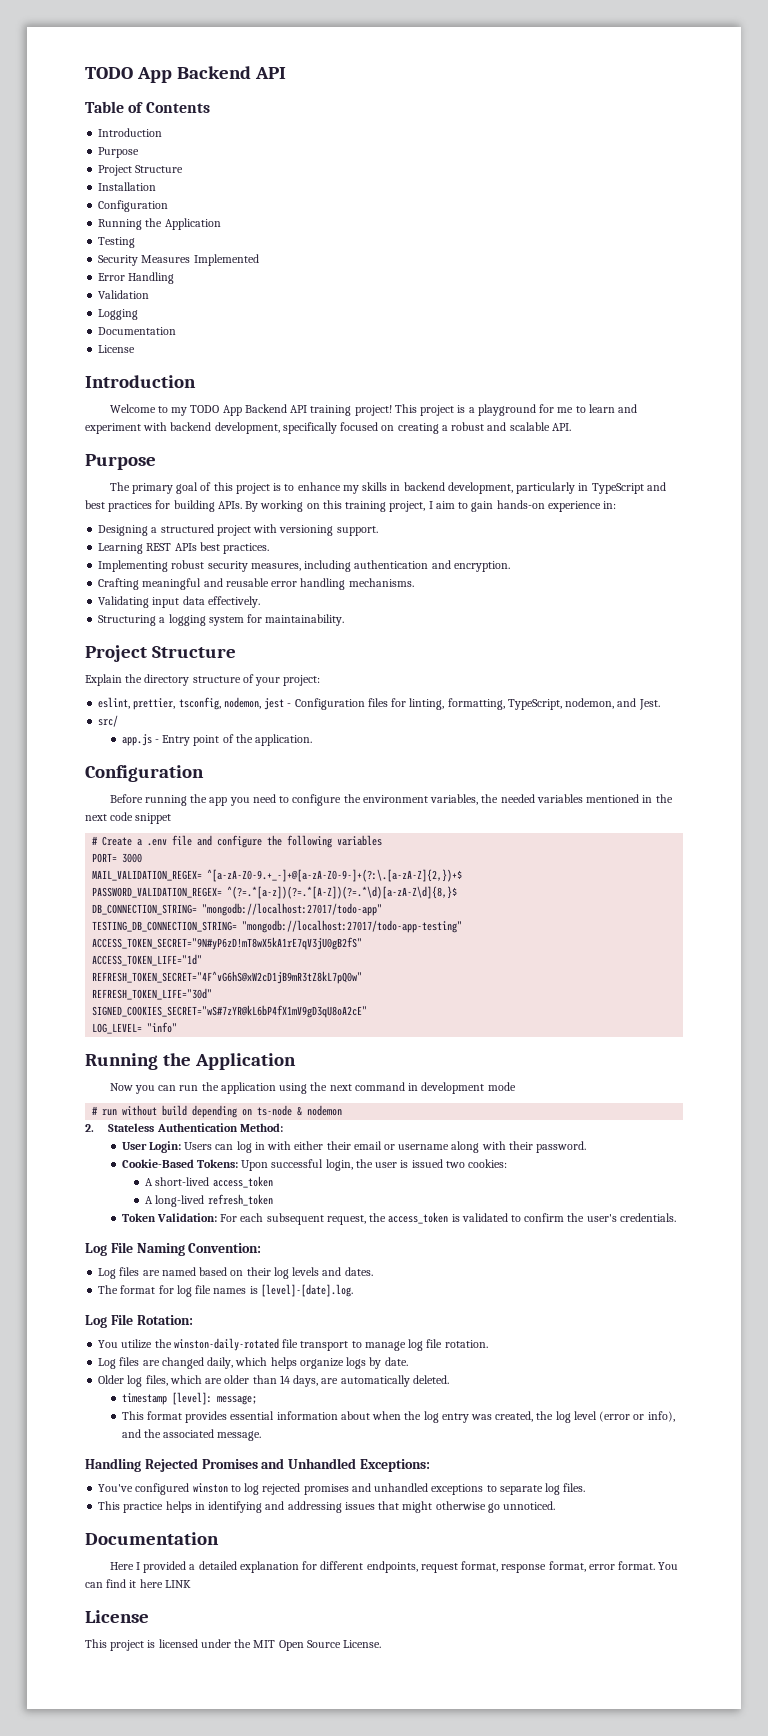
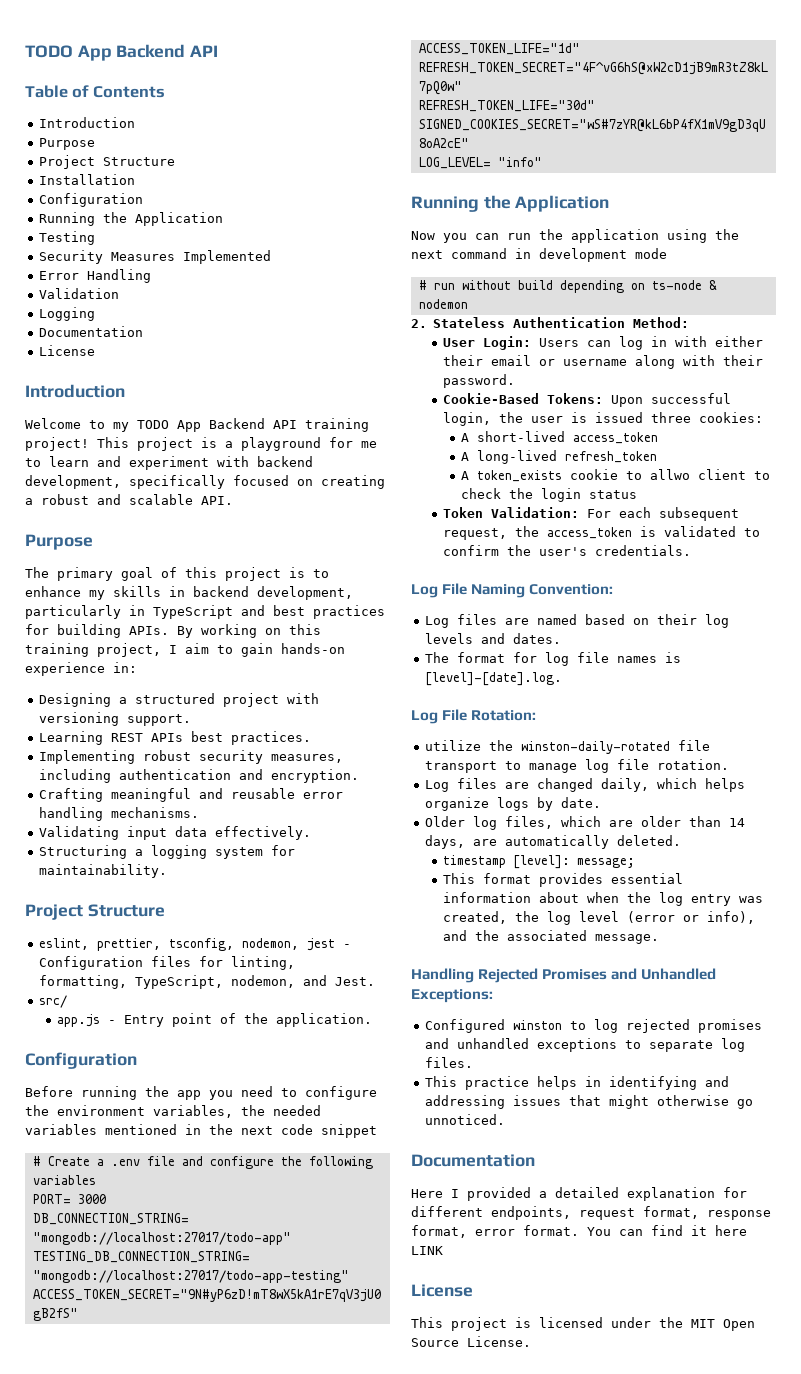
[85,674,321,686] // Explain the directory structure of your project: -> (165, 910) none
[92,869,463,882] [92,886,458,899] // MAIL_VALIDATION_REGEX= ^[a-zA-Z0-9.+_-]+@[a-zA-Z0-9-]+(?:\.[a-zA-Z]{2,})+$ // PASSWORD_VALIDATION_REGEX= ^(?=.*[a-z])(?=.*[A-Z])(?=.*\d)[a-zA-Z\d]{8,}$ -> (106, 1199) none
[445,1161,465,1168] two -> [651,412,692,423] three
(273, 1200) none -> [461,469,771,482] [461,488,638,502] // A token_exists cookie to allwo client to check the login status
[98,1340,119,1348] You -> (537, 715) none
[98,1483,190,1495] You've configured -> [424,1019,505,1033] Configured

